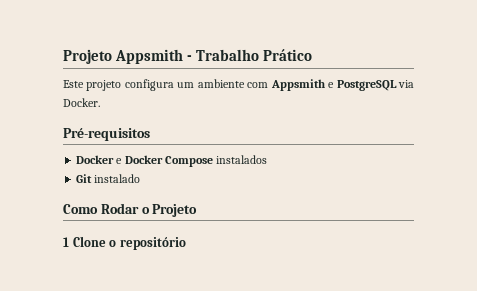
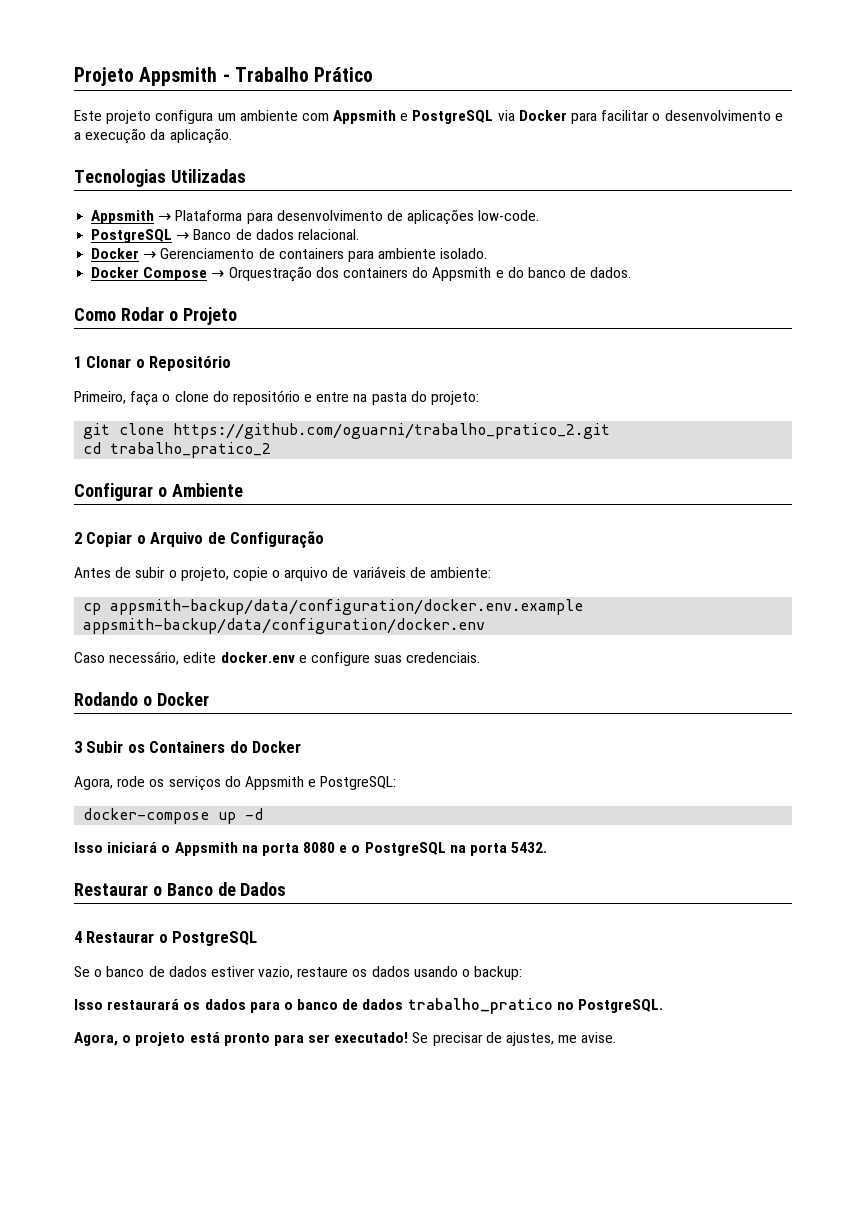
[63,98,100,107] [63,128,150,141] [76,155,268,167] [76,174,141,183] Docker. // Pré-requisitos // Docker e Docker Compose instalados // Git instalado -> [518,110,783,124] [74,128,232,144] [74,169,246,187] [91,209,540,225] [91,229,359,243] [91,248,488,262] [91,266,632,282] Docker para facilitar o desenvolvimento e a execução da aplicação. // Tecnologias Utilizadas // Appsmith → Plataforma para desenvolvimento de aplicações low-code. // PostgreSQL → Banco de dados relacional. // Docker → Gerenciamento de containers para ambiente isolado. // Docker Compose → Orquestração dos containers do Appsmith e do banco de dados.
[72,236,186,250] Clone o repositório -> [86,356,232,371] [74,390,480,406] [83,423,611,439] [83,442,272,458] [74,483,243,501] [74,531,325,548] [74,566,492,581] [83,599,584,615] [83,618,486,634] [74,651,481,666] [74,692,209,706] [74,741,302,753] [74,776,397,791] [83,808,264,824] [74,842,548,856] [74,882,287,896] [74,931,258,946] [74,966,523,980] [74,998,664,1014] [74,1032,617,1046] Clonar o Repositório // Primeiro, faça o clone do repositório e entre na pasta do projeto: // git clone https://github.com/oguarni/trabalho_pratico_2.git // cd trabalho_pratico_2 // Configurar o Ambiente // 2 Copiar o Arquivo de Configuração // Antes de subir o projeto, copie o arquivo de variáveis de ambiente: // cp appsmith-backup/data/configuration/docker.env.example appsmith-backup/data/configuration/docker.env // Caso necessário, edite docker.env e configure suas credenciais. // Rodando o Docker // 3 Subir os Containers do Docker // Agora, rode os serviços do Appsmith e PostgreSQL: // docker-compose up -d // Isso iniciará o Appsmith na porta 8080 e o PostgreSQL na porta 5432. // Restaurar o Banco de Dados // 4 Restaurar o PostgreSQL // Se o banco de dados estiver vazio, restaure os dados usando o backup: // Isso restaurará os dados para o banco de dados trabalho_pratico no PostgreSQL. // Agora, o projeto está pronto para ser executado! Se precisar de ajustes, me avise.

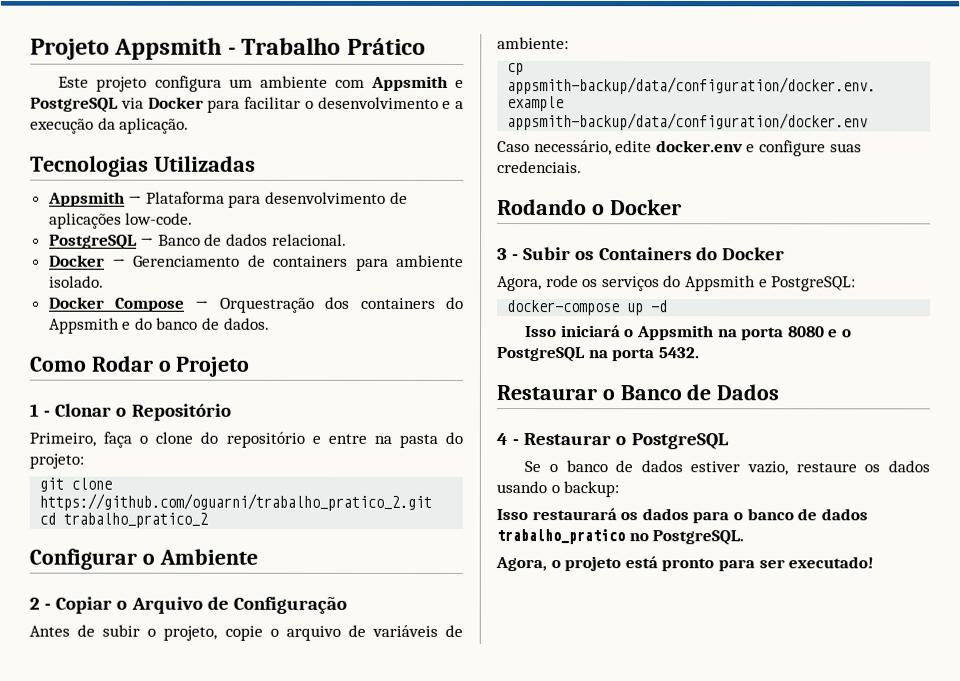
(82, 362) none -> [43,410,51,417] -
(82, 538) none -> [44,603,52,610] -
(82, 747) none -> [512,254,520,261] -
(82, 937) none -> [512,439,520,446] -
[412,1032,617,1046] Se precisar de ajustes, me avise. -> (875, 562) none

